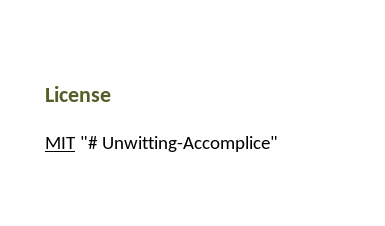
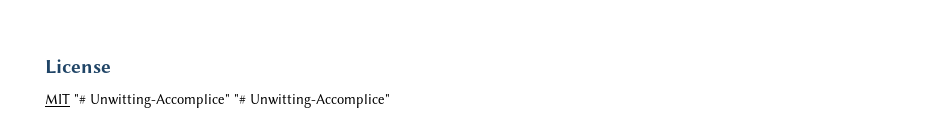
(278, 144) none -> [234,94,390,108] "# Unwitting-Accomplice"

